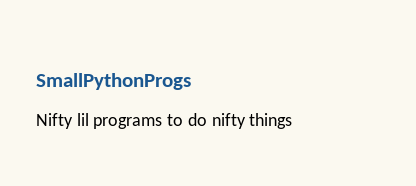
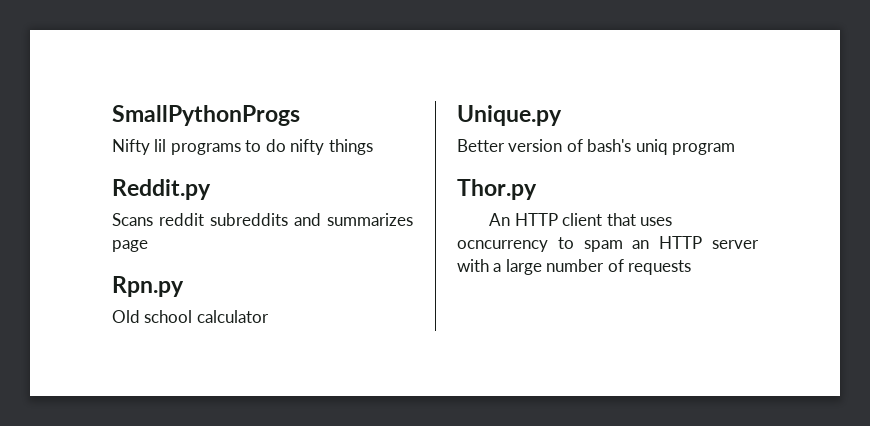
(293, 121) none -> [112,179,211,200] [112,213,413,226] [112,240,148,252] [112,276,184,297] [112,310,269,323] [457,105,562,126] [457,139,736,155] [457,179,537,200] [489,213,673,226] [457,236,759,252] [457,259,692,275] // Reddit.py // Scans reddit subreddits and summarizes page // Rpn.py // Old school calculator // Unique.py // Better version of bash's uniq program // Thor.py // An HTTP client that uses ocncurrency to spam an HTTP server with a large number of requests

